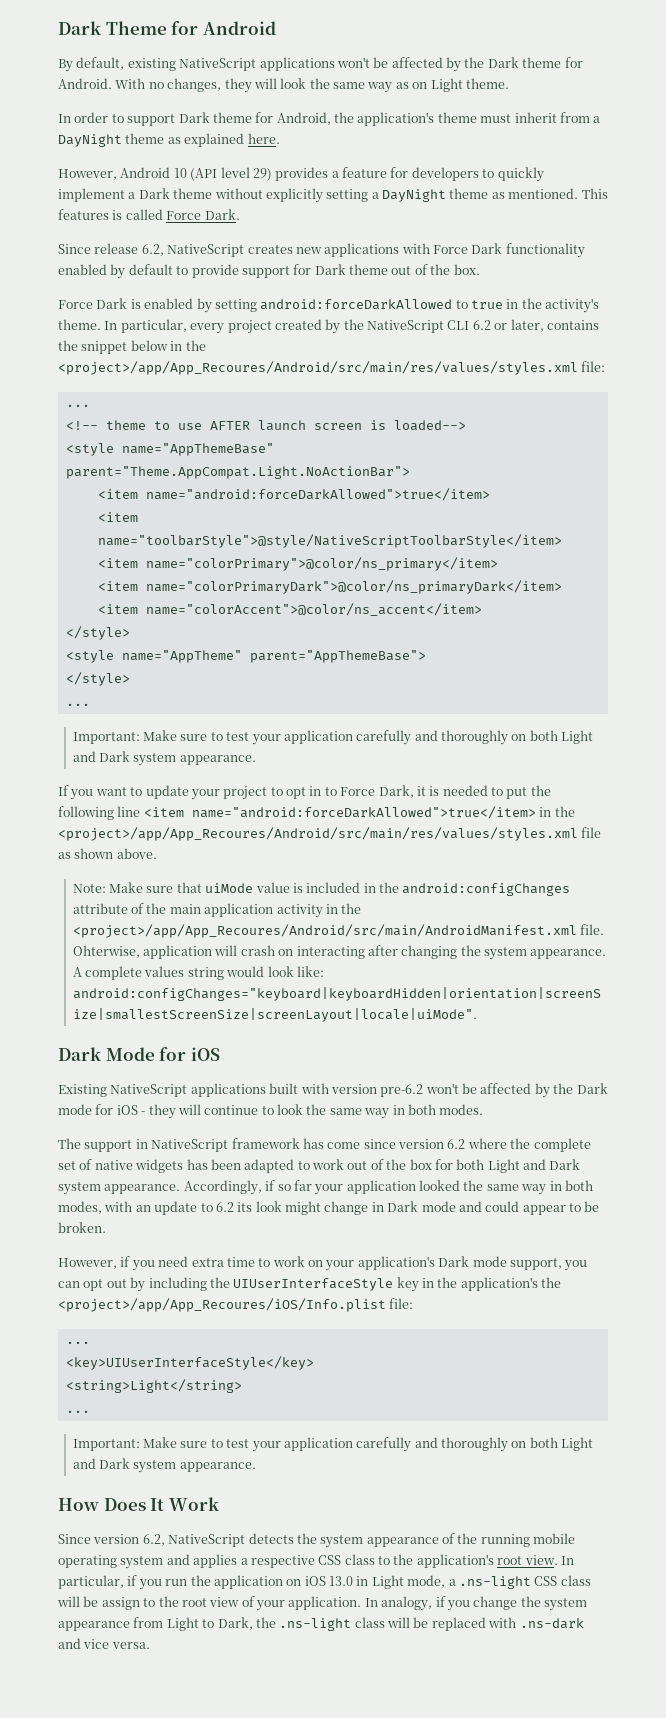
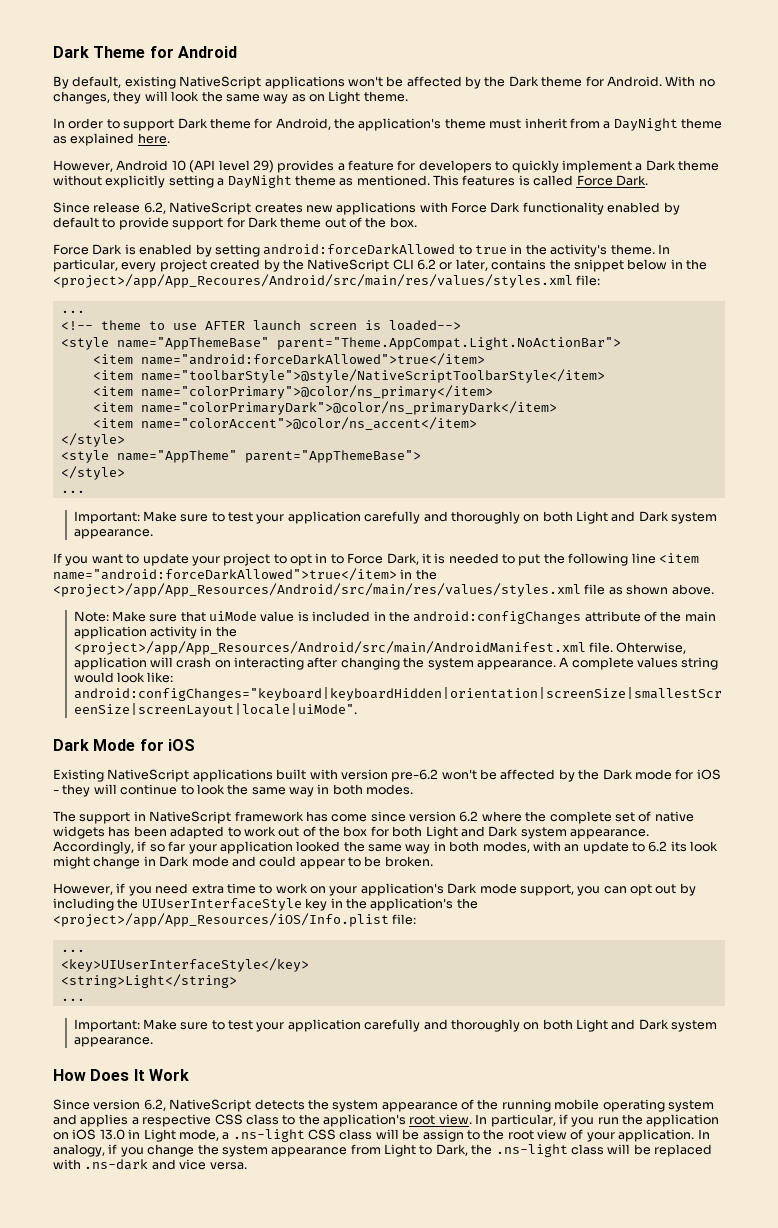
[58,827,578,841] <project>/app/App_Recoures/Android/src/main/res/values/styles.xml -> [53,583,581,597] <project>/app/App_Resources/Android/src/main/res/values/styles.xml
[72,924,577,938] <project>/app/App_Recoures/Android/src/main/AndroidManifest.xml -> [73,641,586,655] <project>/app/App_Resources/Android/src/main/AndroidManifest.xml
[58,1298,386,1312] <project>/app/App_Recoures/iOS/Info.plist -> [53,913,389,927] <project>/app/App_Resources/iOS/Info.plist

